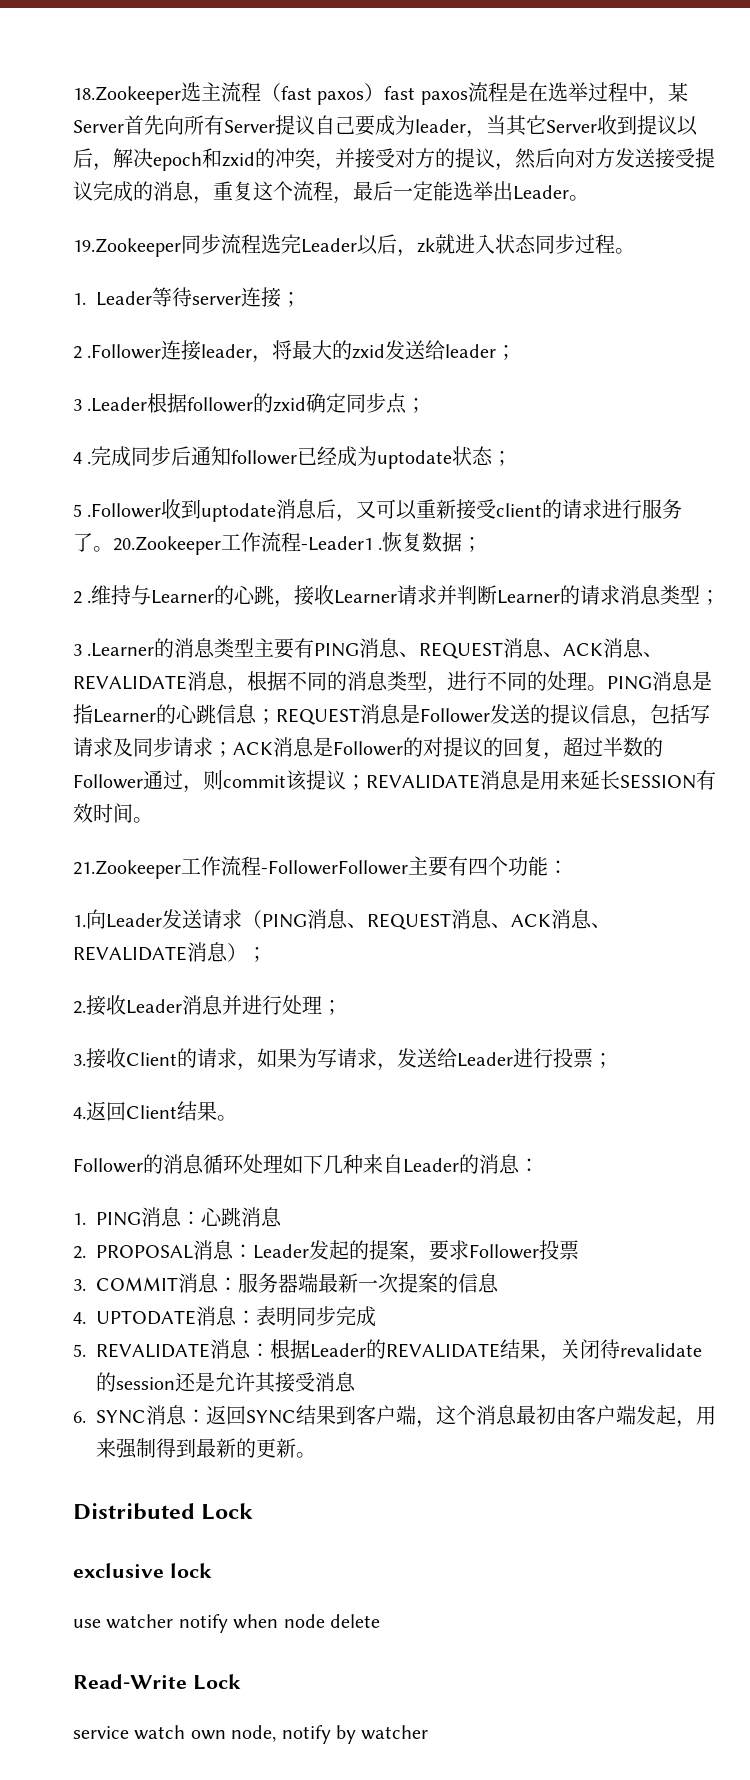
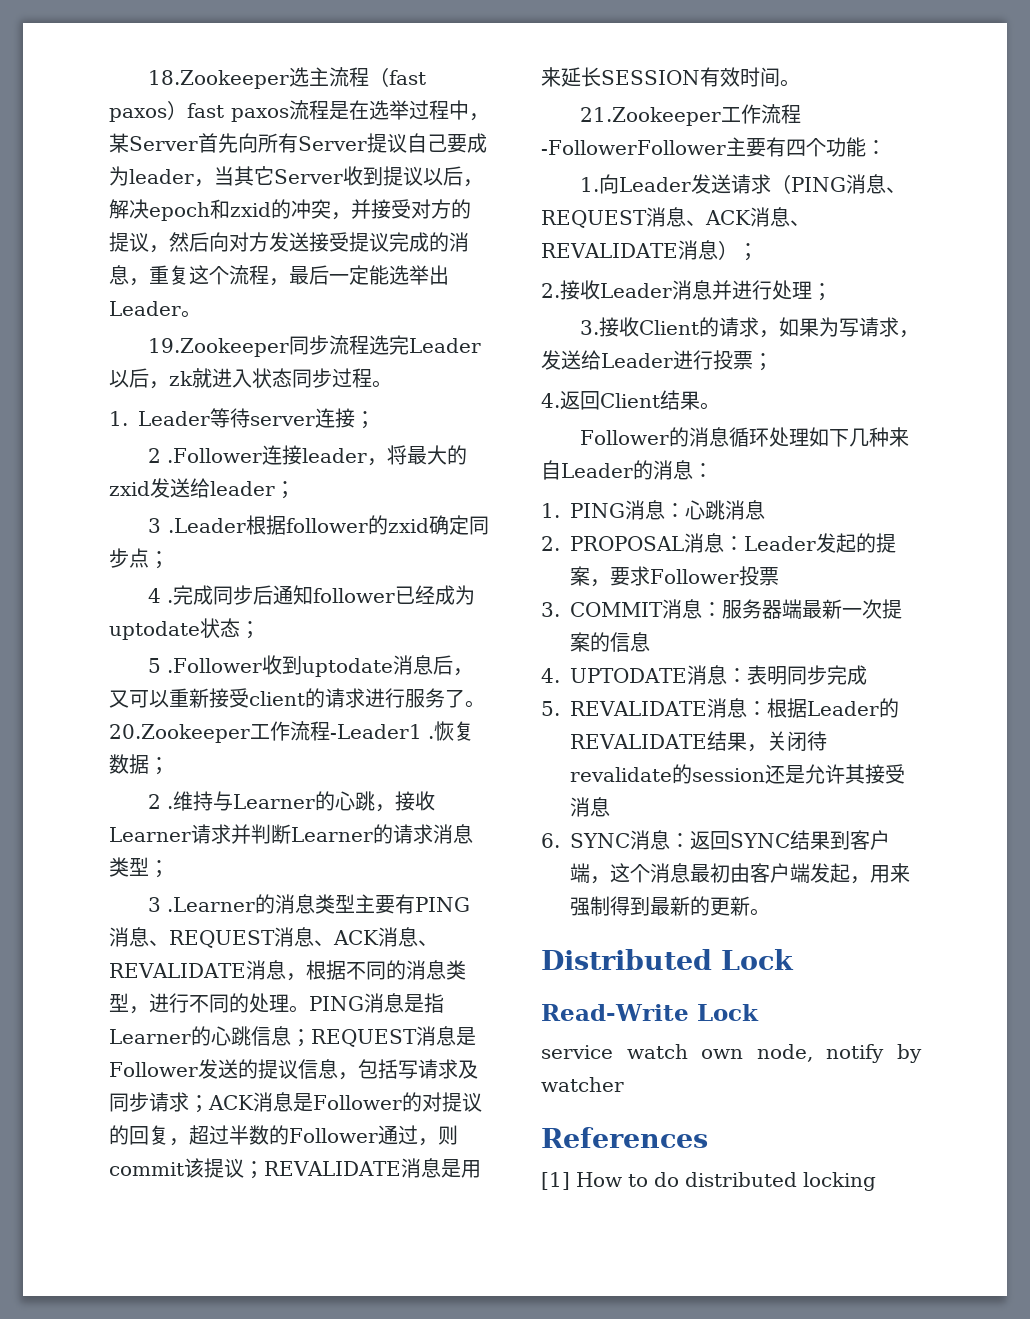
[73,1563,212,1578] [73,1614,380,1633] // exclusive lock // use watcher notify when node delete -> (794, 959) none
(429, 1732) none -> [541,1127,708,1148] [541,1172,876,1191] // References // [1] How to do distributed locking

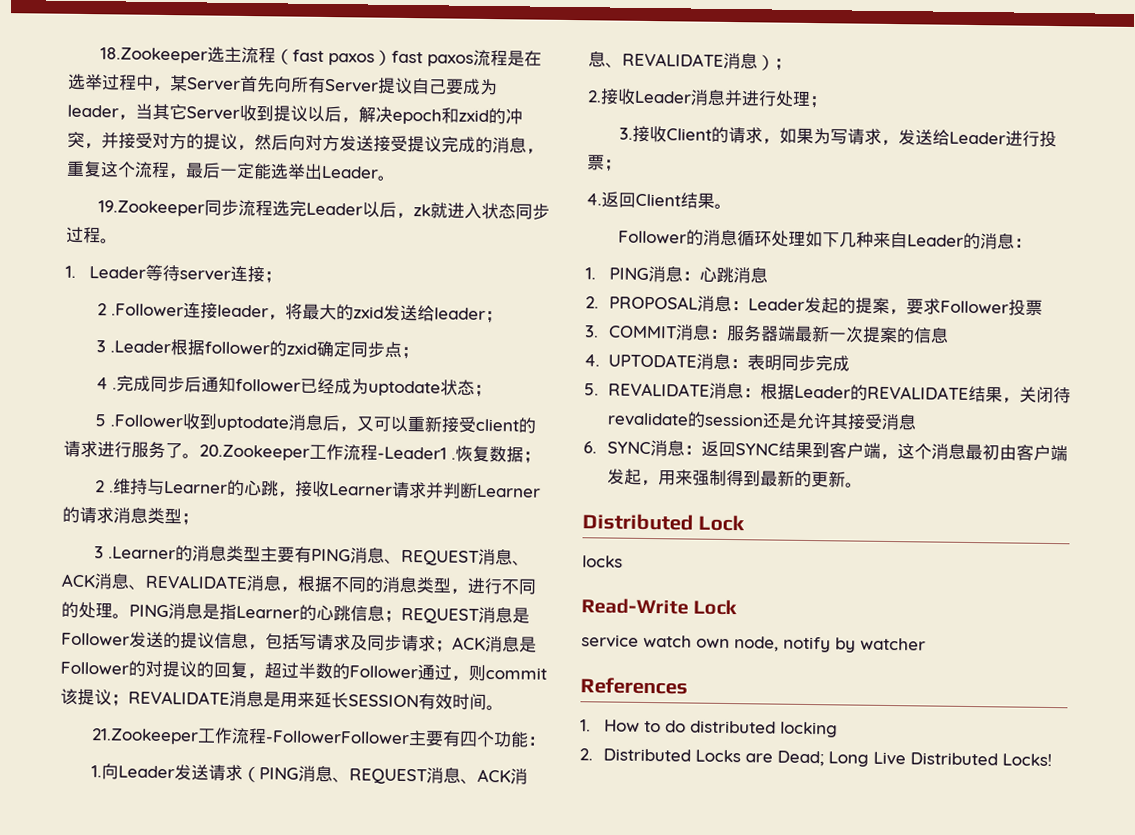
(794, 959) none -> [582,555,623,568] // locks
[541,1172,570,1190] [1] -> [580,719,591,732] 1.
(876, 1181) none -> [579,748,1052,767] // 2. Distributed Locks are Dead; Long Live Distributed Locks!

